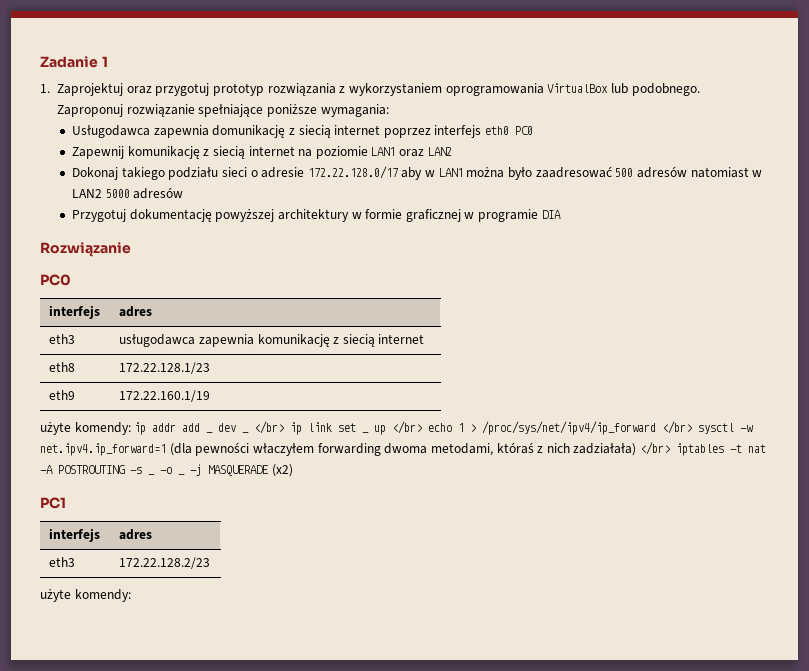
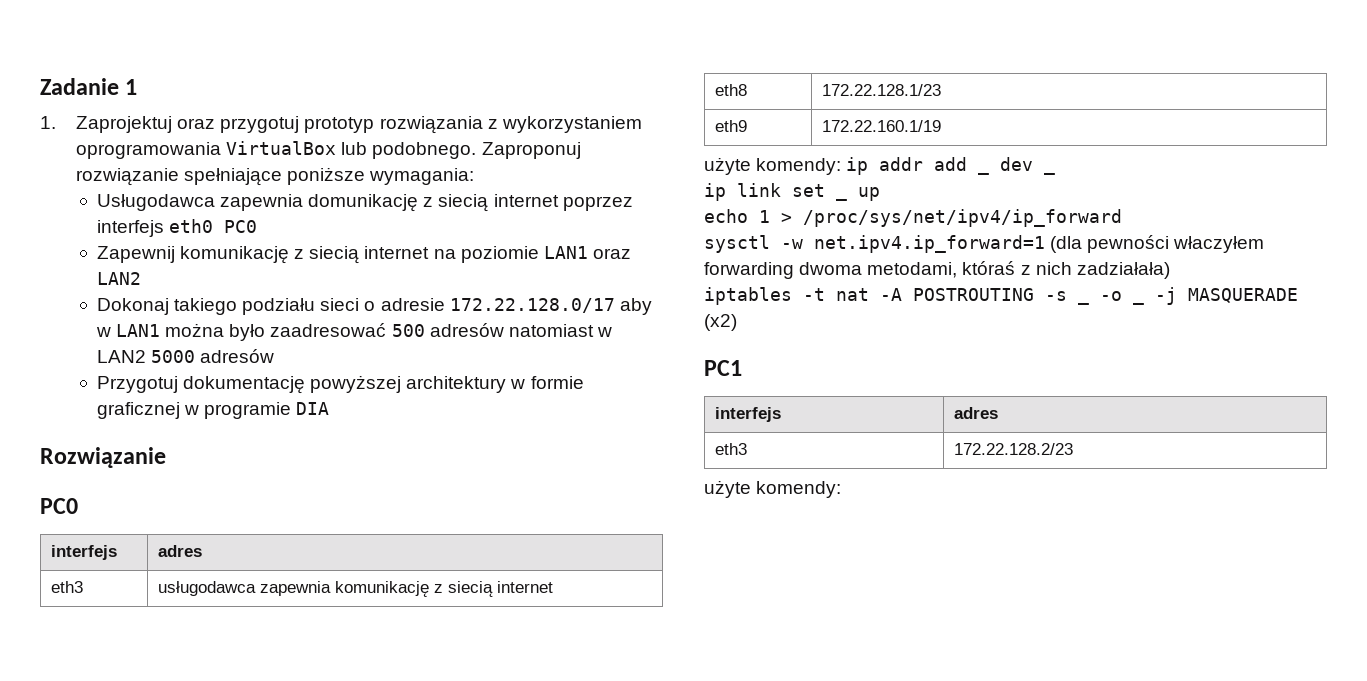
[254,421,285,434] </br> -> (1056, 173) //
[392,421,423,434] </br> -> (880, 194) //
[662,421,693,434] </br> -> (1122, 218) //
[640,442,671,455] </br> -> (1170, 270) //

